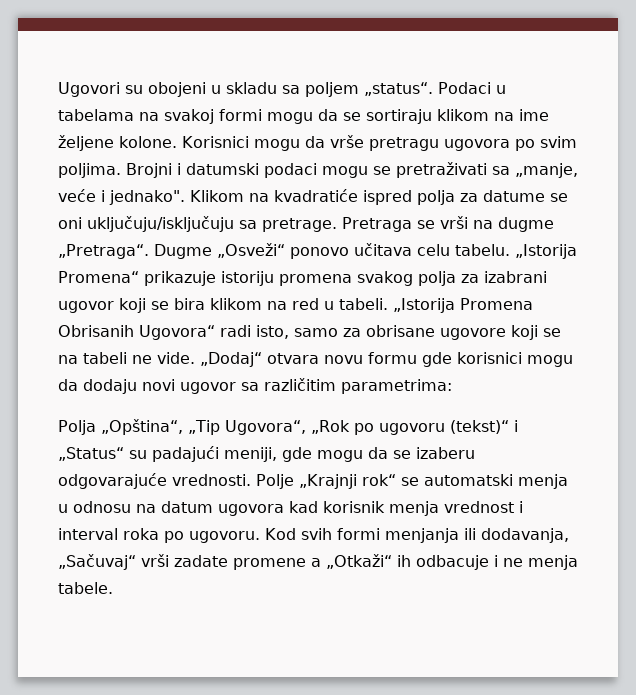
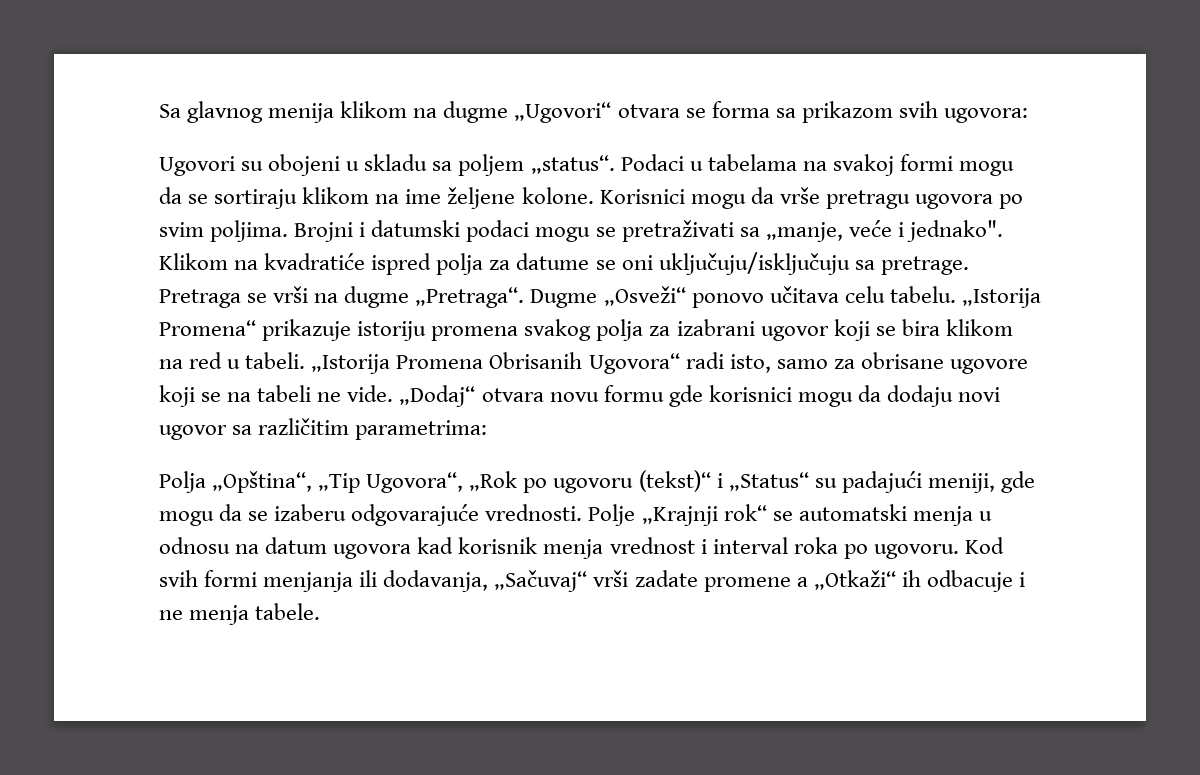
(58, 89) none -> [159,101,1028,123] Sa glavnog menija klikom na dugme „Ugovori“ otvara se forma sa prikazom svih ugovora: //

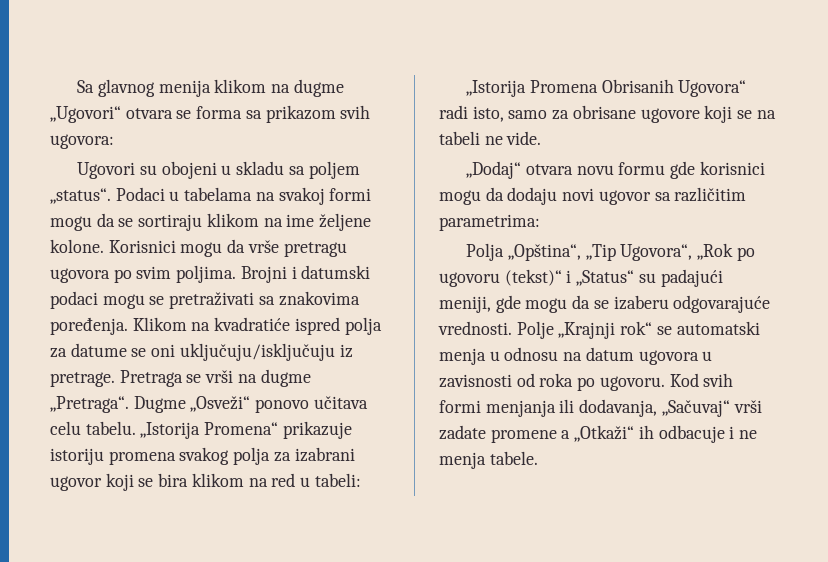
[765,220,1003,242] „manje, veće i jednako". -> [278,291,360,306] [50,317,128,335] znakovima poređenja.
[854,260,875,270] sa -> [339,344,353,358] iz
[245,352,306,369] tabeli. -> [314,473,361,487] tabeli: //
(394, 393) none -> (542, 138) //
[417,537,788,559] kad korisnik menja vrednost i interval -> [702,351,713,361] [439,373,535,388] u zavisnosti od

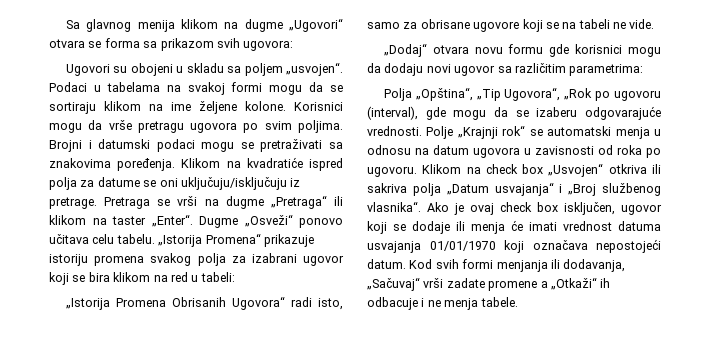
[50,188,111,204] „status“. -> [286,62,343,76] „usvojen“.
[50,396,129,413] „Pretraga“. -> [270,195,343,209] [49,214,193,227] „Pretraga“ ili klikom na taster „Enter“.
[504,269,723,287] [439,296,491,313] (tekst)“ i „Status“ su padajući meniji, -> [367,106,418,120] (interval),
(665, 383) none -> [422,163,661,177] [367,182,661,196] [367,201,662,215] [367,220,661,234] [367,239,661,253] [367,259,406,269] Klikom na check box „Usvojen“ otkriva ili sakriva polja „Datum usvajanja“ i „Broj službenog vlasnika“. Ako je ovaj check box isključen, ugovor koji se dodaje ili menja će imati vrednost datuma usvajanja 01/01/1970 koji označava nepostojeći datum.

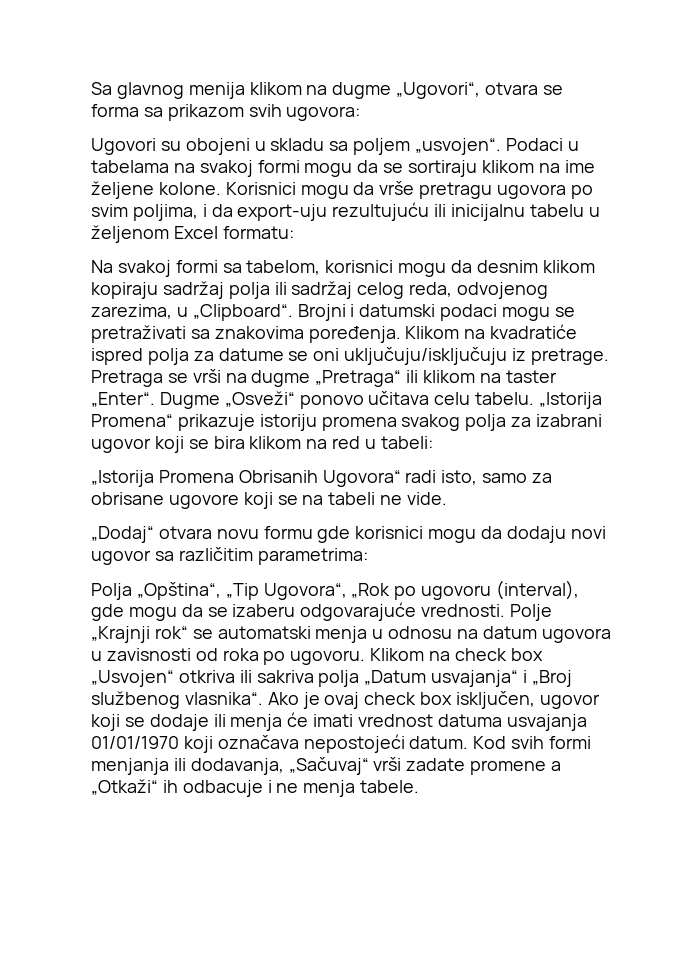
[289,18,343,32] „Ugovori“ -> [396,82,481,99] „Ugovori“,
[298,120,343,133] poljima. -> [132,202,600,221] [91,225,294,243] [91,260,595,277] [91,281,549,299] [91,304,293,321] poljima, i da export-uju rezultujuću ili inicijalnu tabelu u željenom Excel formatu: // Na svakoj formi sa tabelom, korisnici mogu da desnim klikom kopiraju sadržaj polja ili sadržaj celog reda, odvojenog zarezima, u „Clipboard“.

